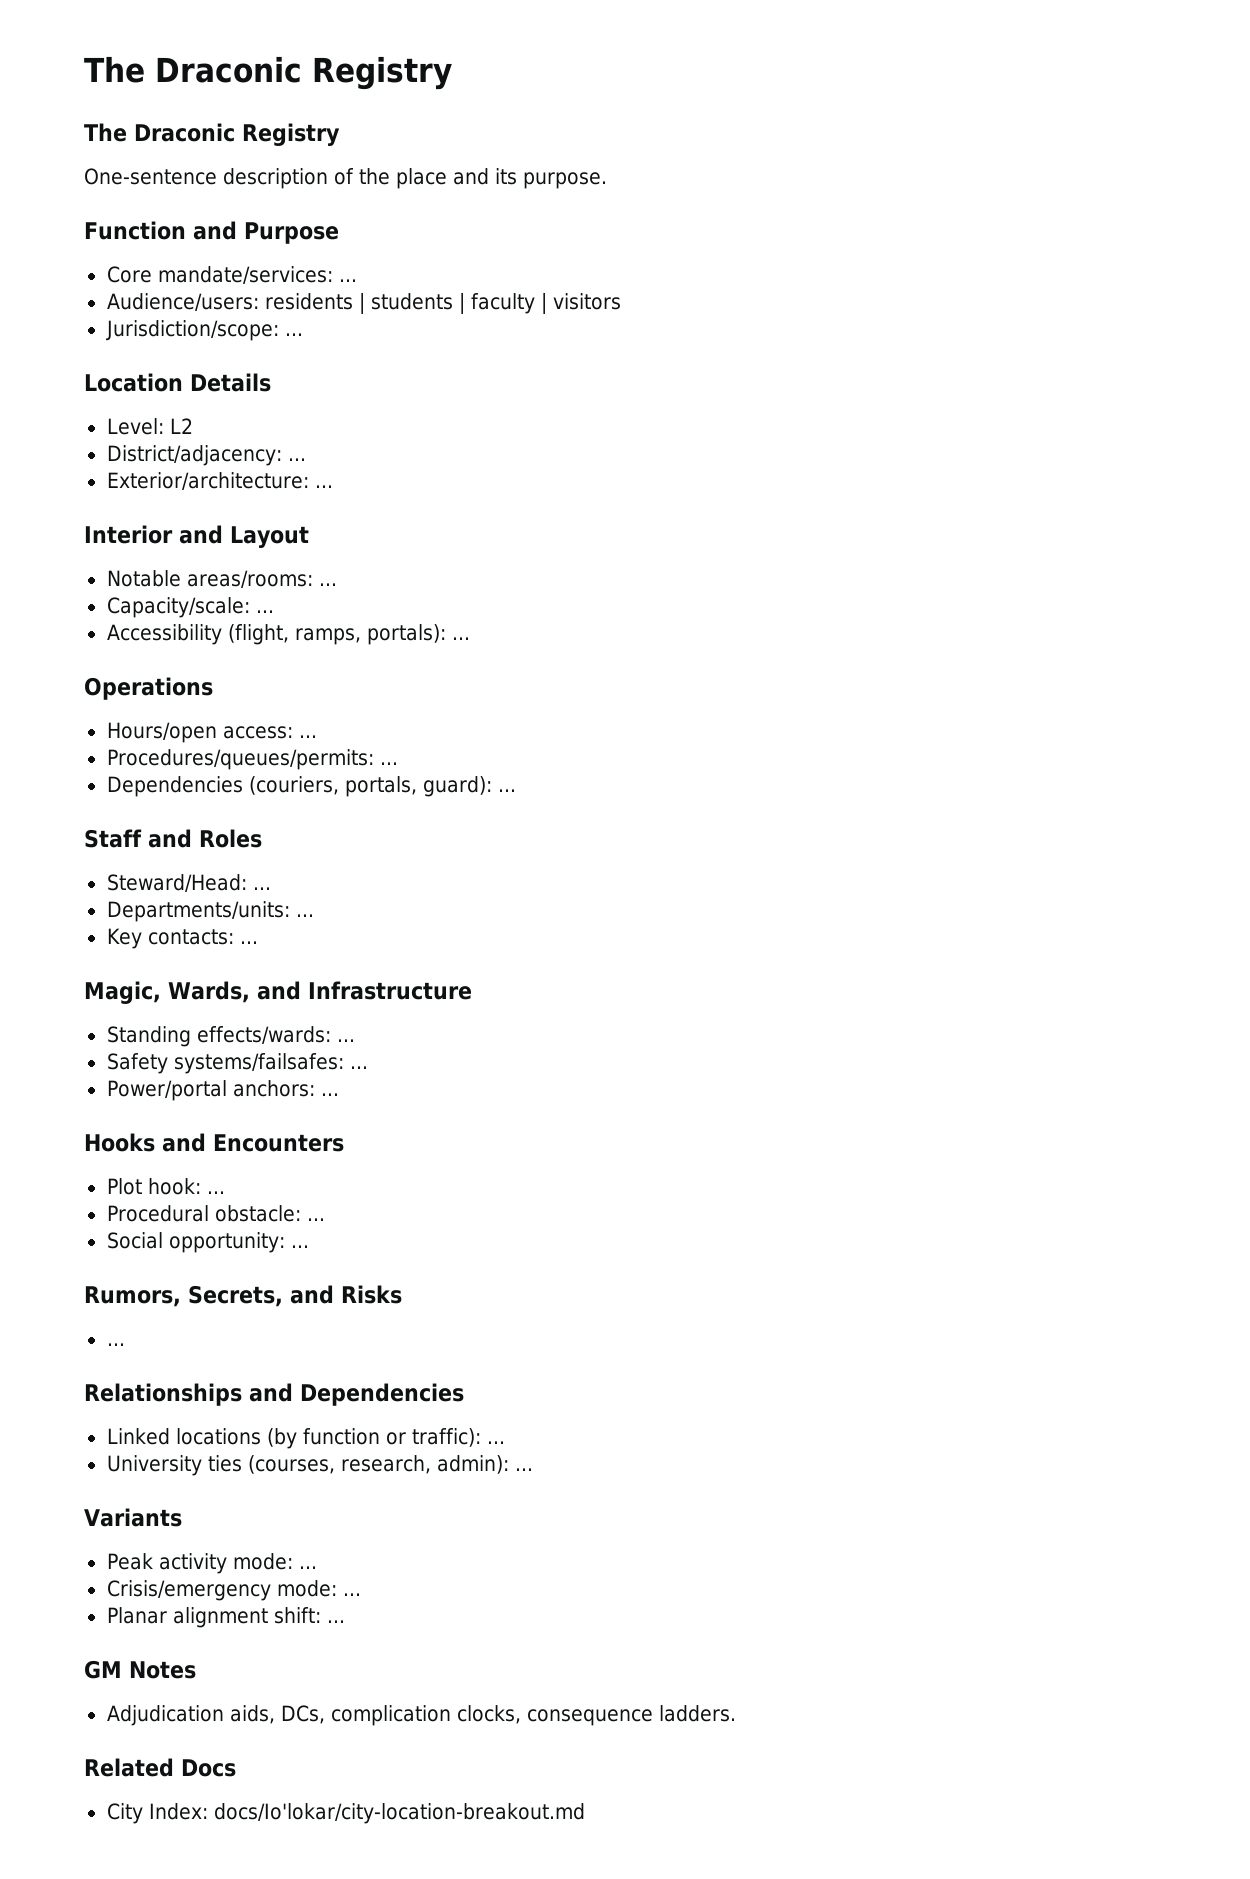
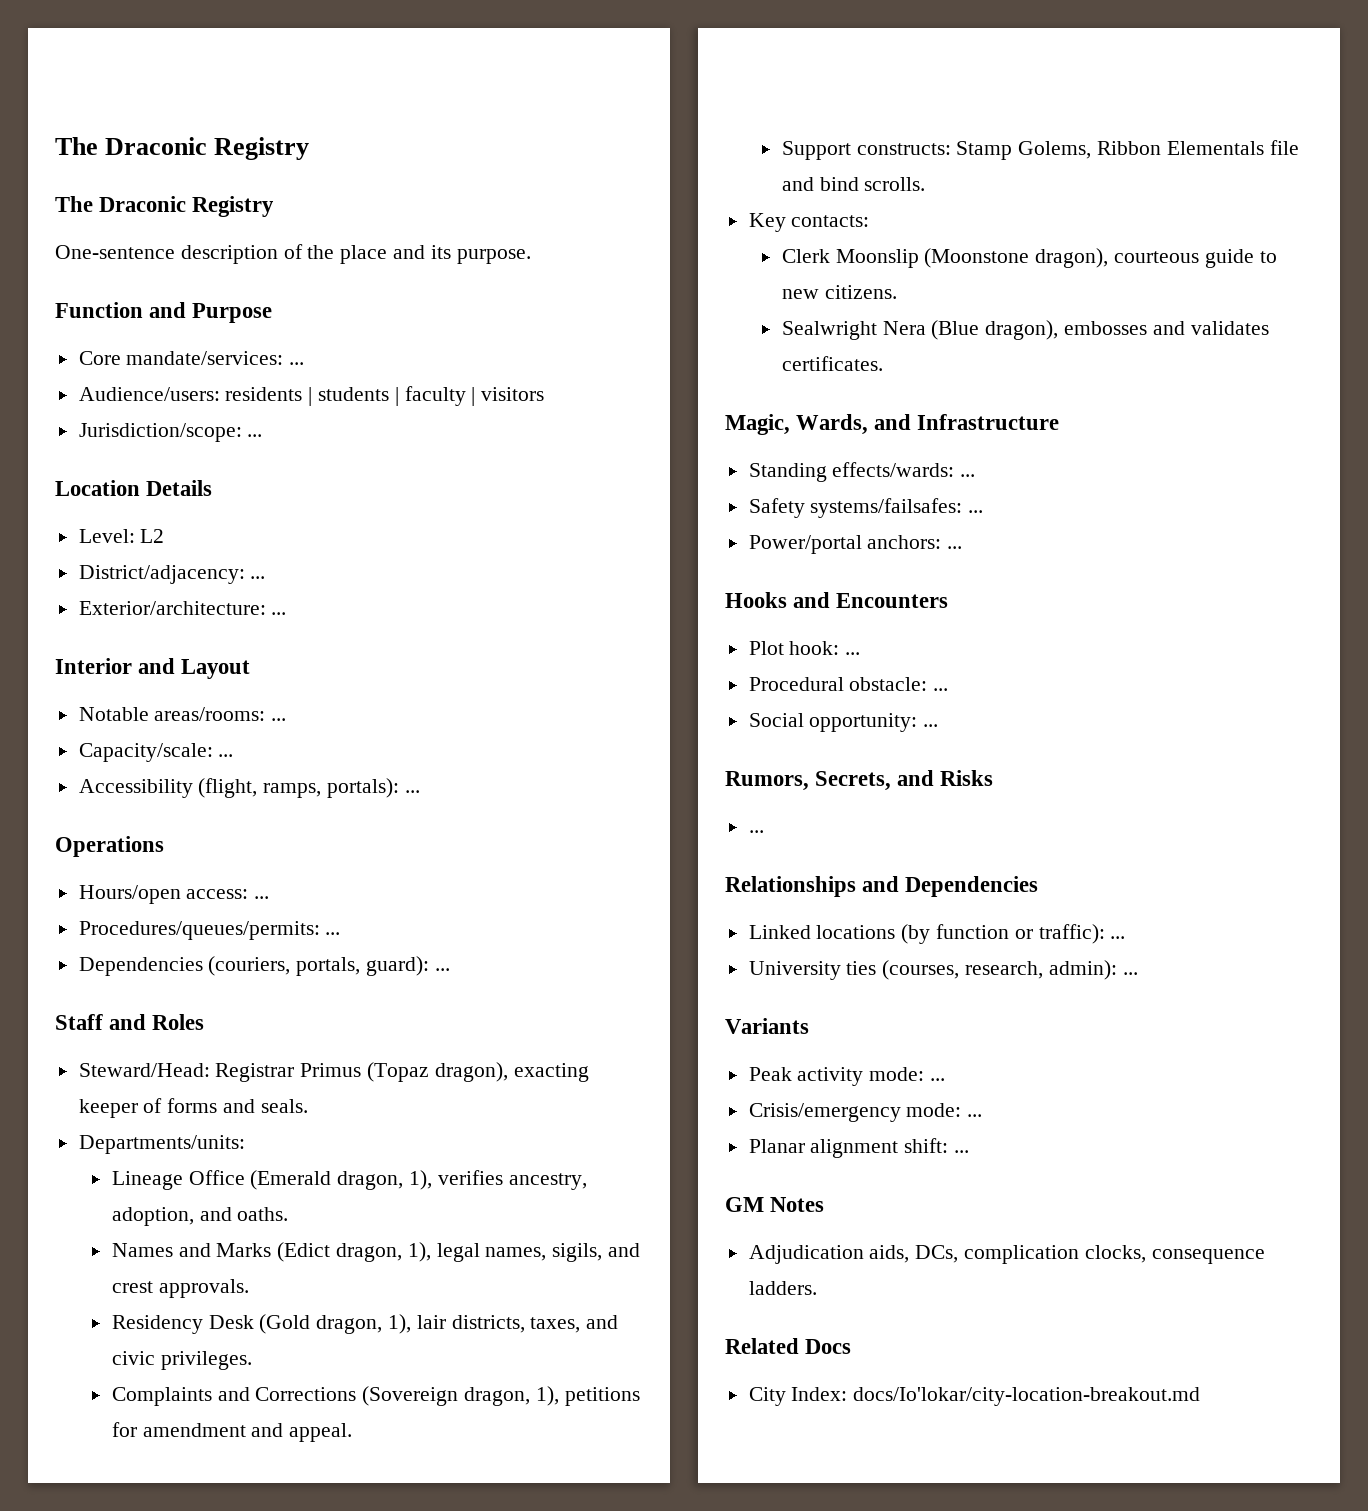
[252,887,271,890] [106,901,314,922] [106,928,258,949] ... // Departments/units: ... // Key contacts: ... -> [215,1062,589,1082] [78,1098,308,1118] [78,1135,245,1154] [111,1170,587,1190] [111,1207,289,1226] [111,1242,641,1262] [111,1279,249,1298] [111,1314,619,1334] [111,1351,252,1370] [111,1386,640,1406] [111,1422,353,1442] [781,140,1299,160] [781,177,926,191] [748,213,870,232] [781,248,1277,268] [781,285,897,299] [781,320,1269,340] [781,356,883,371] Registrar Primus (Topaz dragon), exacting keeper of forms and seals. // Departments/units: // Lineage Office (Emerald dragon, 1), verifies ancestry, adoption, and oaths. // Names and Marks (Edict dragon, 1), legal names, sigils, and crest approvals. // Residency Desk (Gold dragon, 1), lair districts, taxes, and civic privileges. // Complaints and Corrections (Sovereign dragon, 1), petitions for amendment and appeal. // Support constructs: Stamp Golems, Ribbon Elementals file and bind scrolls. // Key contacts: // Clerk Moonslip (Moonstone dragon), courteous guide to new citizens. // Sealwright Nera (Blue dragon), embosses and validates certificates.

